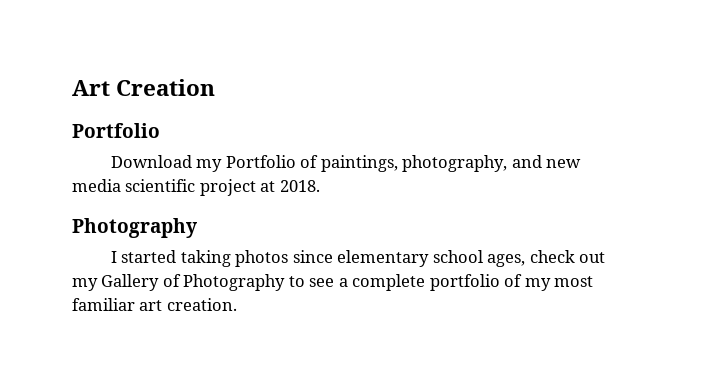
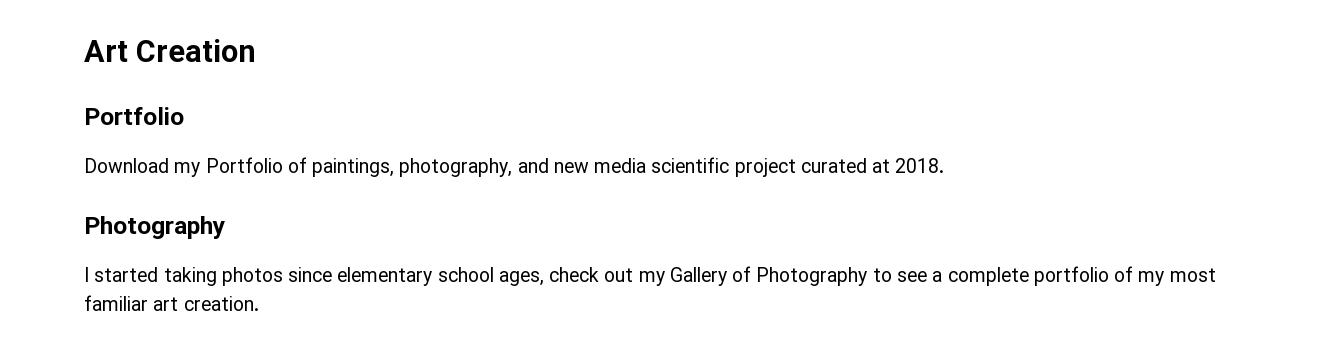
(256, 187) none -> [800,158,867,173] curated

